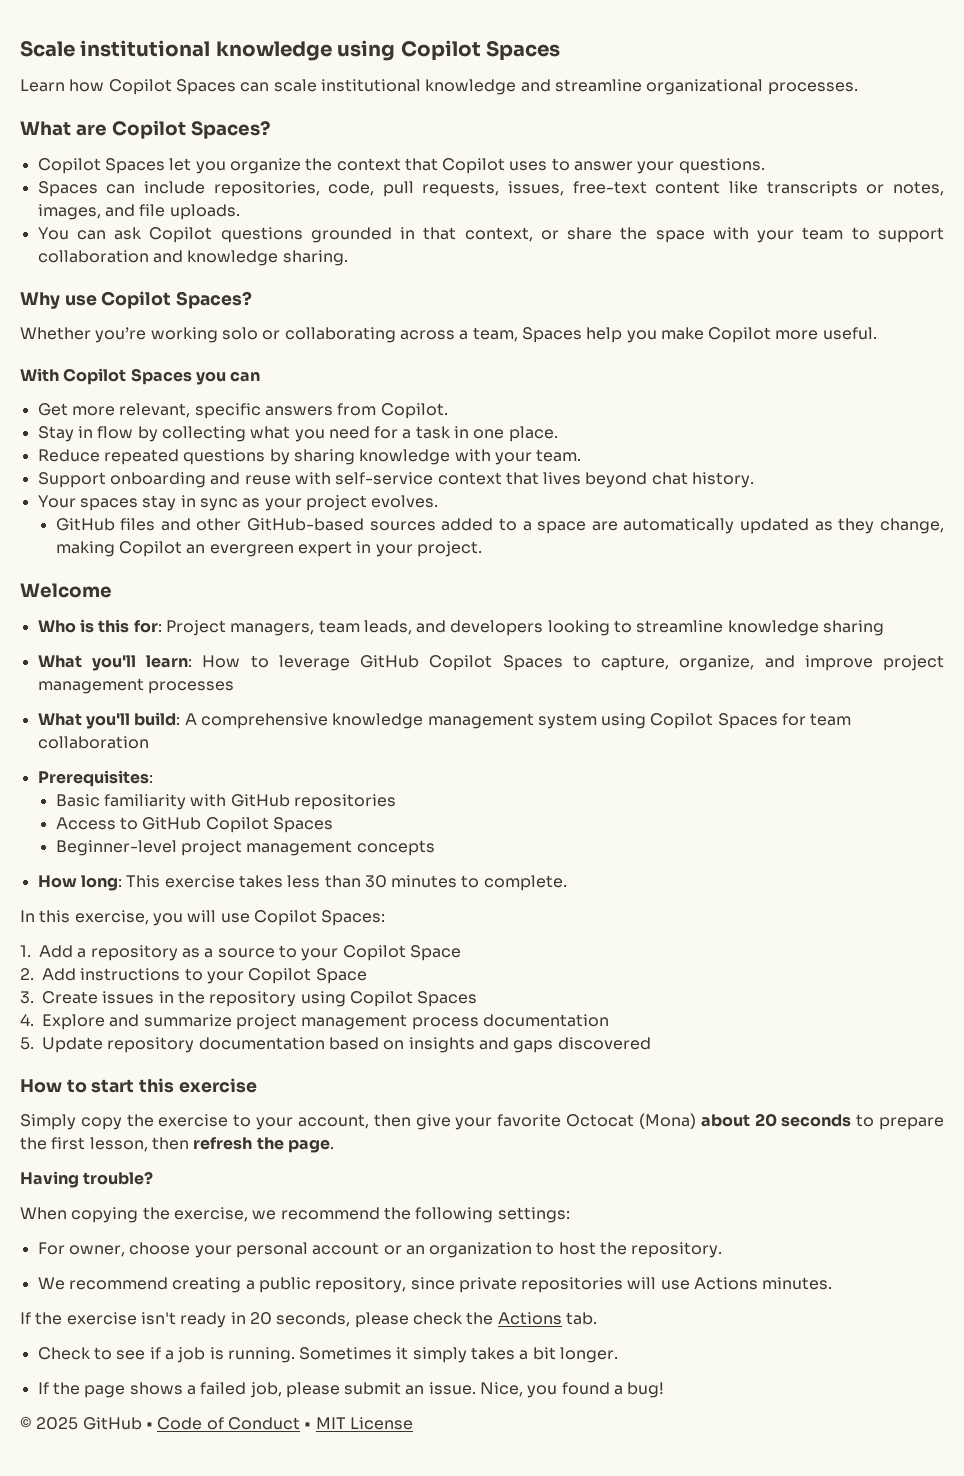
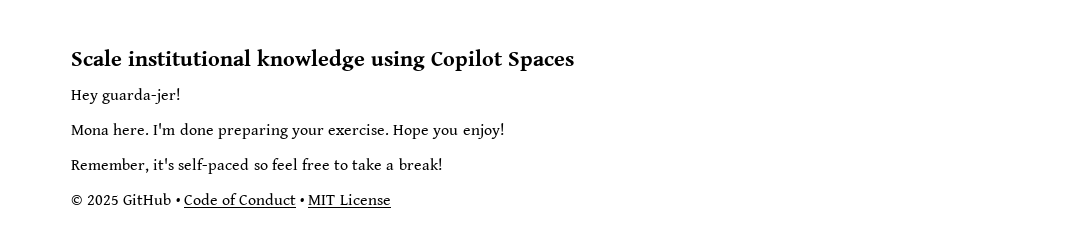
[20,79,858,95] [20,120,270,139] [37,158,765,174] [37,181,945,197] [37,204,240,220] [37,227,944,243] [37,250,348,266] [20,291,253,309] [20,327,877,343] [20,368,261,385] [37,403,448,419] [37,426,558,442] [37,449,582,465] [37,472,755,488] [37,495,439,511] [55,518,944,534] [55,541,482,557] [20,583,112,598] [37,619,885,636] [37,655,944,671] [37,678,234,694] [37,712,852,729] [37,736,149,749] [37,770,153,787] [55,794,396,810] [55,817,333,833] [55,840,435,856] [37,875,567,891] [20,910,386,926] [20,945,461,961] [20,968,367,984] [20,991,478,1007] [20,1014,609,1030] [20,1037,651,1053] [20,1078,257,1093] [20,1113,945,1130] [20,1137,334,1153] [20,1171,154,1188] [20,1207,570,1223] [37,1242,723,1258] [37,1277,833,1293] [20,1312,597,1328] [37,1347,619,1363] [37,1382,665,1398] Learn how Copilot Spaces can scale institutional knowledge and streamline organizational processes. // What are Copilot Spaces? // Copilot Spaces let you organize the context that Copilot uses to answer your questions. // Spaces can include repositories, code, pull requests, issues, free-text content like transcripts or notes, images, and file uploads. // You can ask Copilot questions grounded in that context, or share the space with your team to support collaboration and knowledge sharing. // Why use Copilot Spaces? // Whether you’re working solo or collaborating across a team, Spaces help you make Copilot more useful. // With Copilot Spaces you can // Get more relevant, specific answers from Copilot. // Stay in flow by collecting what you need for a task in one place. // Reduce repeated questions by sharing knowledge with your team. // Support onboarding and reuse with self-service context that lives beyond chat history. // Your spaces stay in sync as your project evolves. // GitHub files and other GitHub-based sources added to a space are automatically updated as they change, making Copilot an evergreen expert in your project. // Welcome // Who is this for: Project managers, team leads, and developers looking to streamline knowledge sharing // What you'll learn: How to leverage GitHub Copilot Spaces to capture, organize, and improve project management processes // What you'll build: A comprehensive knowledge management system using Copilot Spaces for team collaboration // Prerequisites: // Basic familiarity with GitHub repositories // Access to GitHub Copilot Spaces // Beginner-level project management concepts // How long: This exercise takes less than 30 minutes to complete. // In this exercise, you will use Copilot Spaces: // 1. Add a repository as a source to your Copilot Space // 2. Add instructions to your Copilot Space // 3. Create issues in the repository using Copilot Spaces // 4. Explore and summarize project management process documentation // 5. Update repository documentation based on insights and gaps discovered // How to start this exercise // Simply copy the exercise to your account, then give your favorite Octocat (Mona) about 20 seconds to prepare the first lesson, then refresh the page. // Having trouble? // When copying the exercise, we recommend the following settings: // For owner, choose your personal account or an organization to host the repository. // We recommend creating a public repository, since private repositories will use Actions minutes. // If the exercise isn't ready in 20 seconds, please check the Actions tab. // Check to see if a job is running. Sometimes it simply takes a bit longer. // If the page shows a failed job, please submit an issue. Nice, you found a bug! -> [71,88,182,104] [71,123,505,139] [71,158,443,174] Hey guarda-jer! // Mona here. I'm done preparing your exercise. Hope you enjoy! // Remember, it's self-paced so feel free to take a break!

